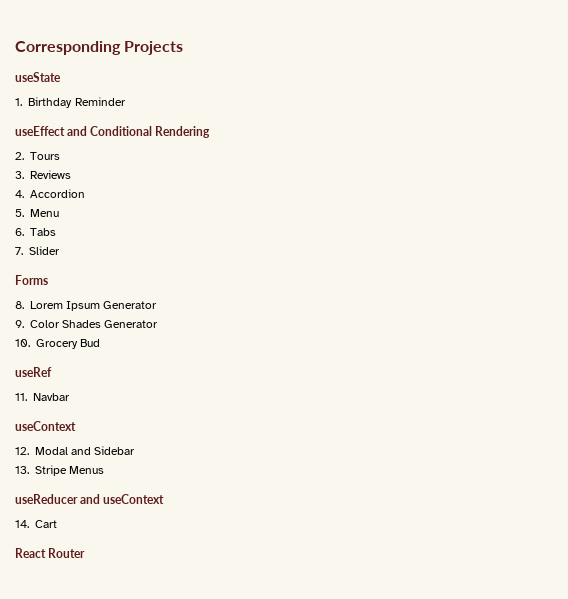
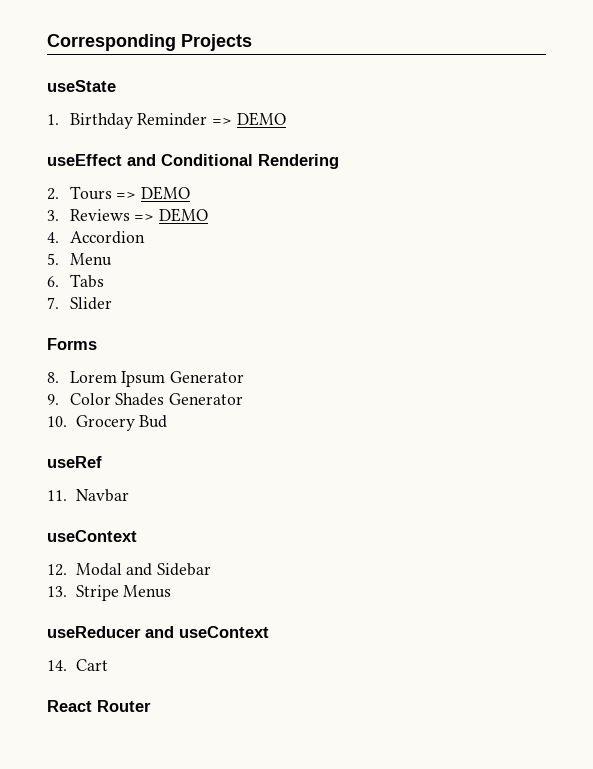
(126, 101) none -> [212,112,286,126] => DEMO
(60, 156) none -> [116,186,191,200] => DEMO
(71, 174) none -> [134,208,209,222] => DEMO

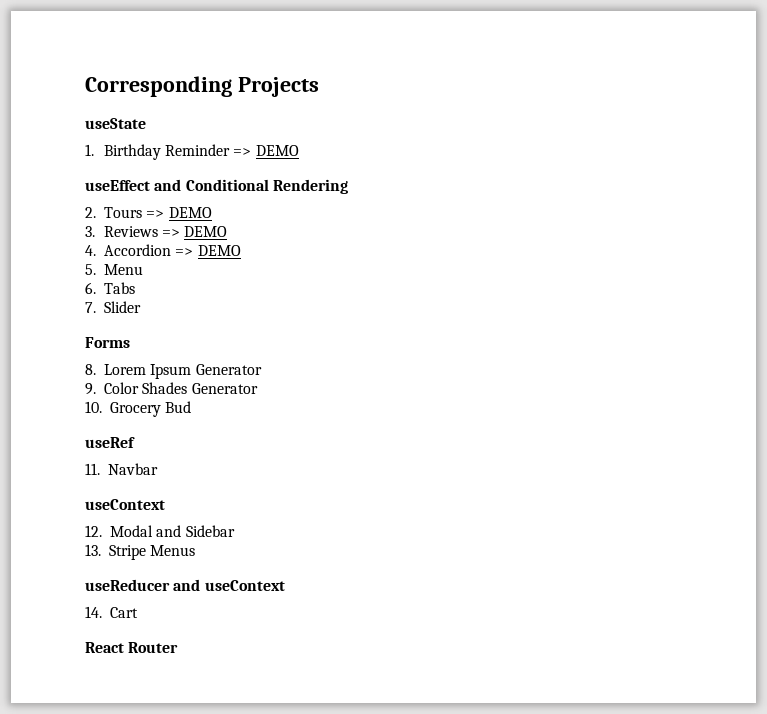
(145, 237) none -> [175,245,241,256] => DEMO

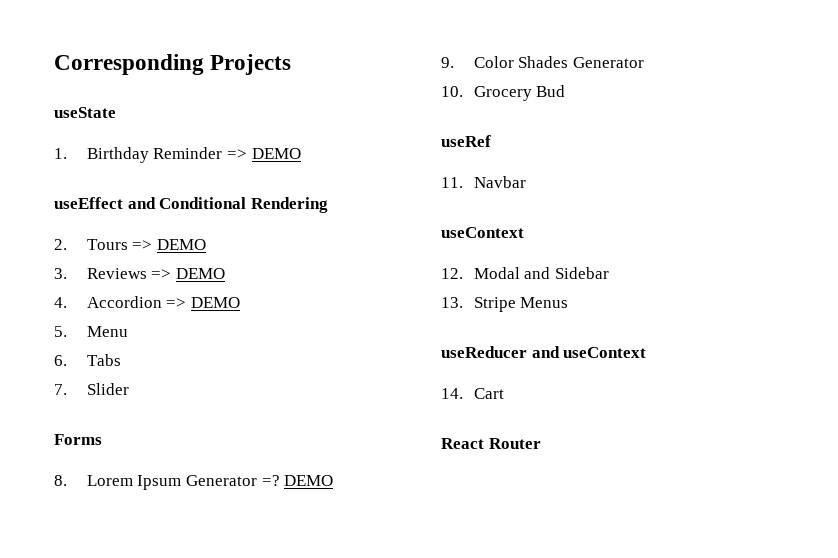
(262, 369) none -> [261,475,334,486] =? DEMO

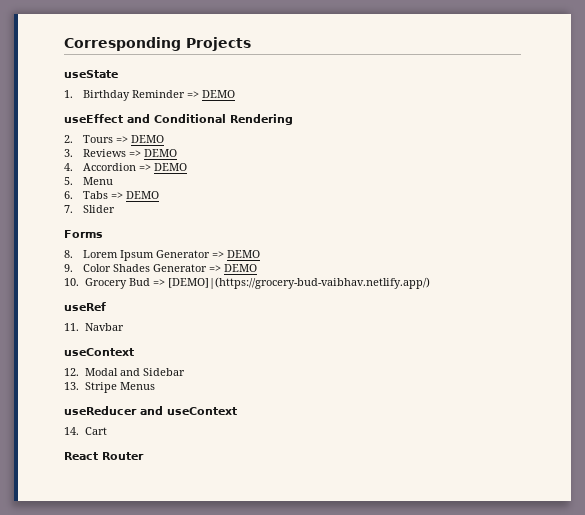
(121, 360) none -> [111,191,160,199] => DEMO
[261,475,280,486] =? -> [212,251,225,258] =>
(644, 62) none -> [209,264,258,272] => DEMO
(566, 91) none -> [152,277,430,289] => [DEMO]|(https://grocery-bud-vaibhav.netlify.app/)

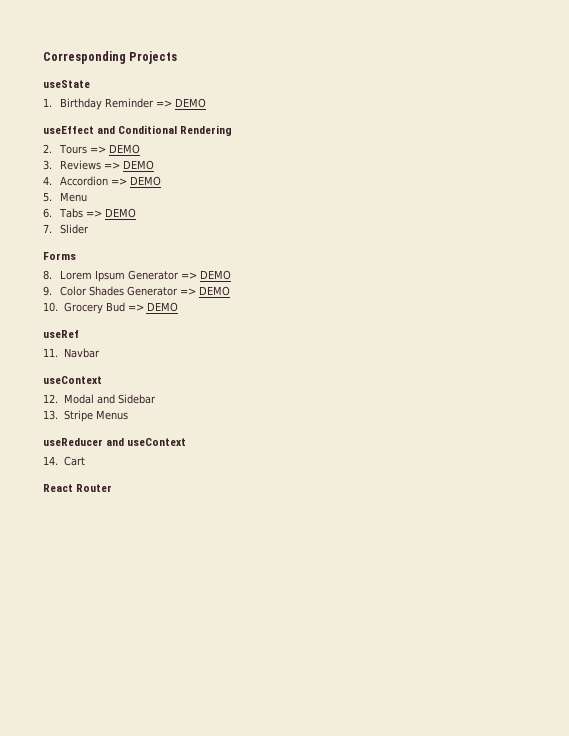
[167,277,430,289] [DEMO]|(https://grocery-bud-vaibhav.netlify.app/) -> [146,302,178,312] DEMO

